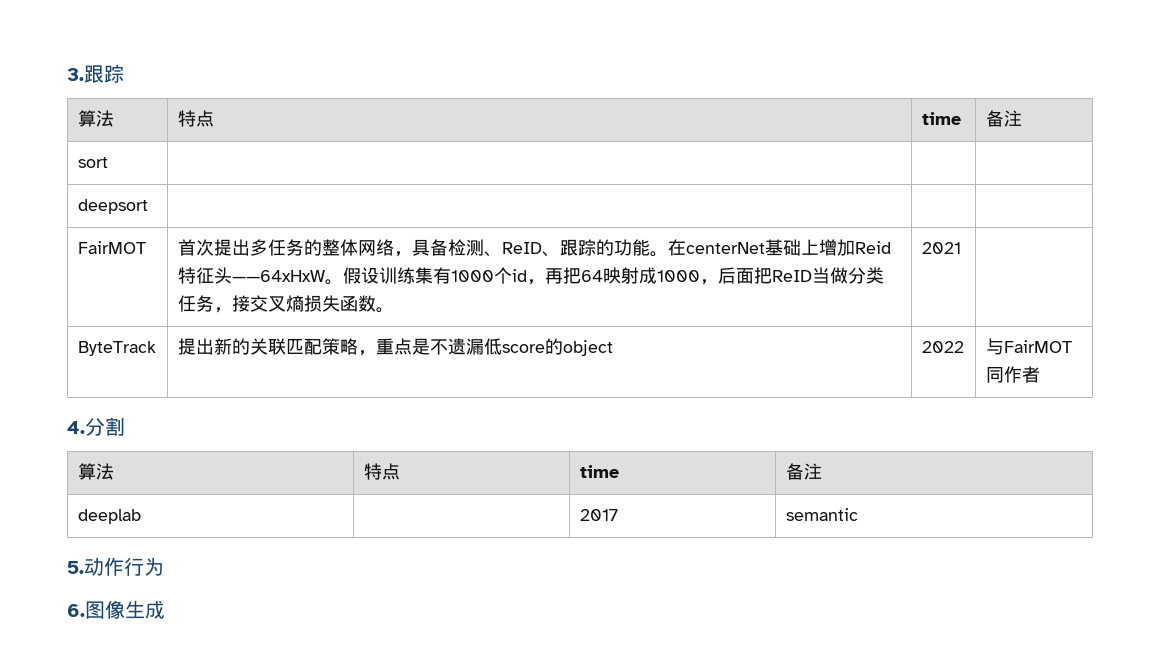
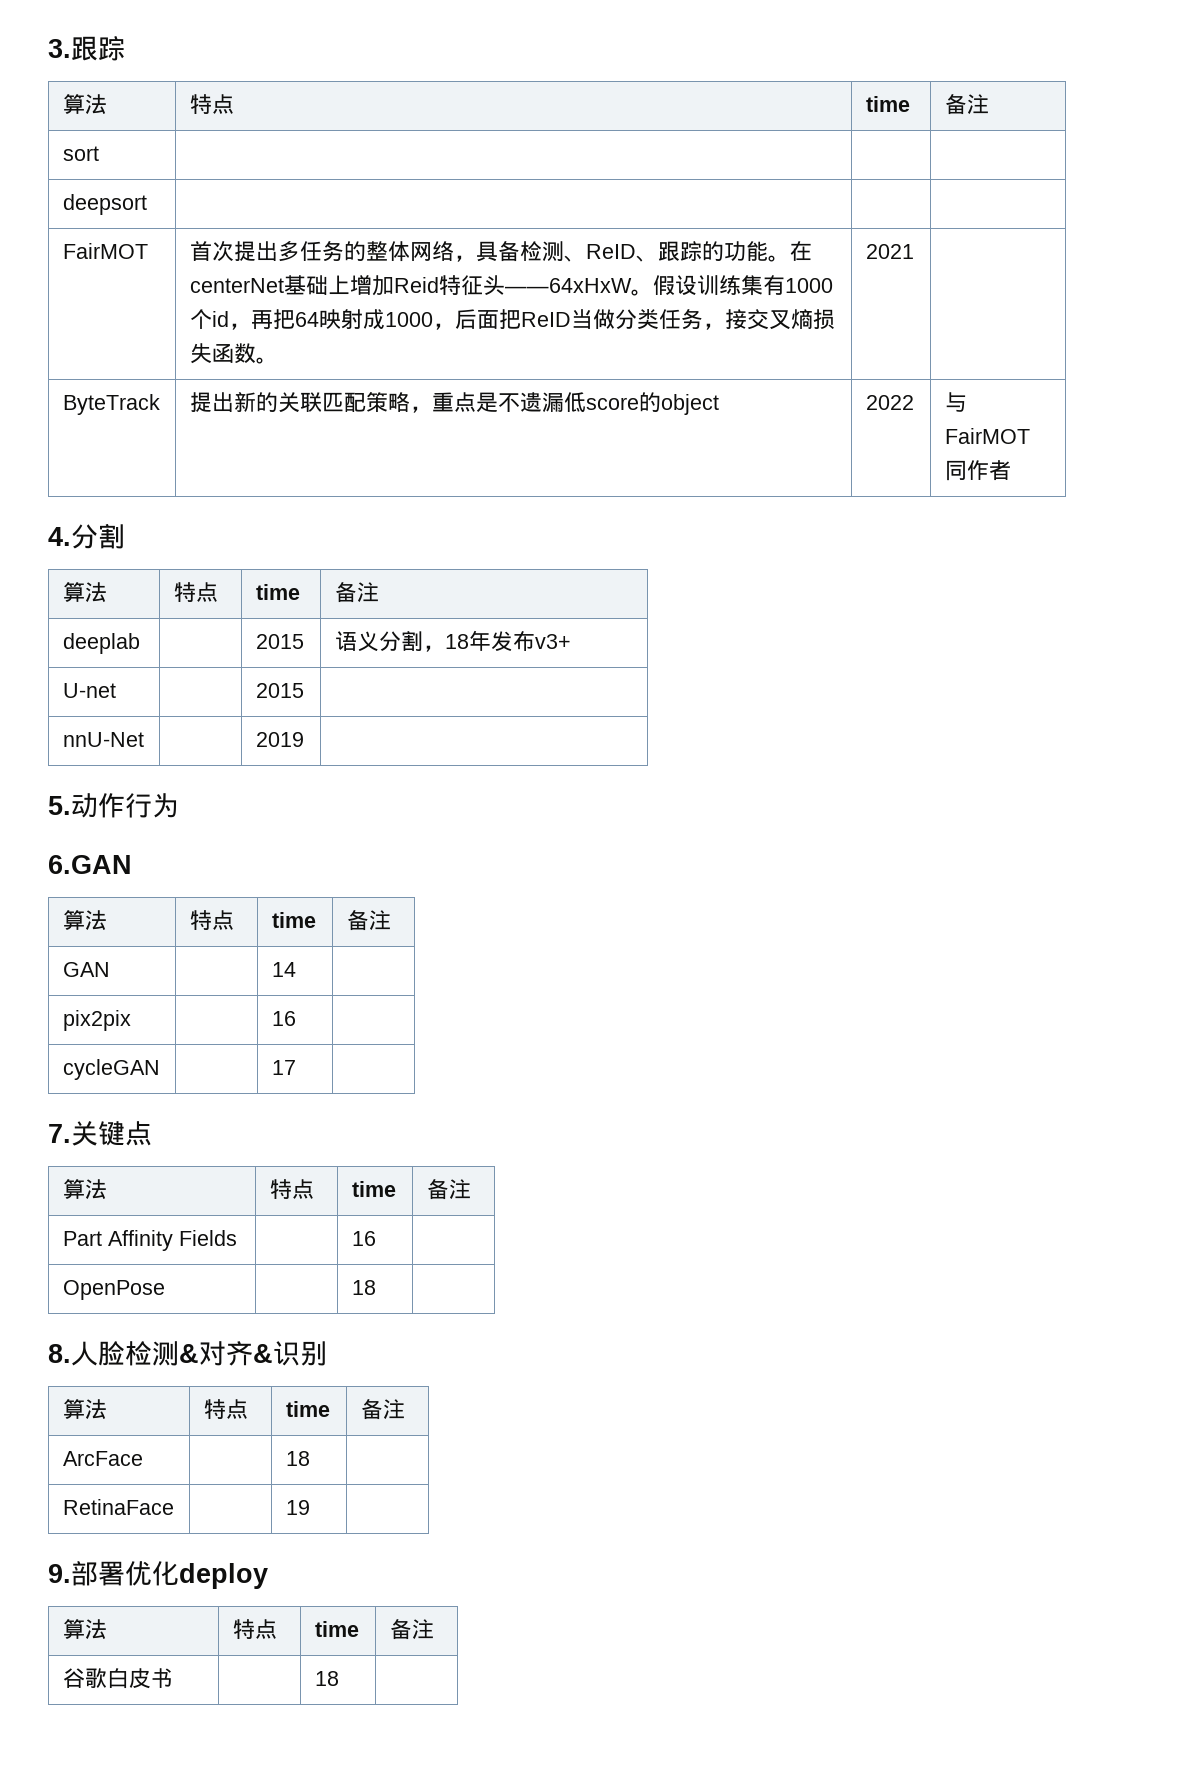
[579,509,618,521] [785,508,858,521] [67,557,164,576] [67,600,165,619] 2017 | semantic // 5.动作行为 // 6.图像生成 -> [255,634,304,649] [334,630,571,652] [62,683,116,698] [255,683,304,698] [62,732,144,747] [255,732,304,747] [48,793,179,818] [48,855,132,874] [62,910,107,930] [189,910,234,930] [271,912,316,928] [346,910,391,931] [62,962,110,977] [271,962,296,977] [62,1010,131,1031] [271,1011,296,1026] [62,1059,160,1080] [271,1060,296,1075] [48,1121,152,1146] [62,1179,107,1199] [269,1179,314,1199] [351,1181,396,1197] [426,1179,471,1200] [62,1230,237,1251] [351,1231,376,1246] [62,1280,165,1300] [351,1280,376,1295] [48,1341,327,1366] [62,1399,107,1419] [203,1399,248,1419] [285,1401,330,1417] [360,1399,405,1420] [62,1451,143,1466] [285,1451,310,1466] [62,1499,174,1515] [285,1500,310,1515] [48,1561,268,1589] [62,1619,107,1639] [232,1619,277,1639] [314,1621,359,1637] [389,1619,434,1640] [62,1668,173,1689] [314,1671,339,1686] 2015 | 语义分割，18年发布v3+ // U-net | | 2015 | // nnU-Net | | 2019 | // 5.动作行为 // 6.GAN // 算法 | 特点 | time | 备注 // GAN | | 14 | // pix2pix | | 16 | // cycleGAN | | 17 | // 7.关键点 // 算法 | 特点 | time | 备注 // Part Affinity Fields | | 16 | // OpenPose | | 18 | // 8.人脸检测&对齐&识别 // 算法 | 特点 | time | 备注 // ArcFace | | 18 | // RetinaFace | | 19 | // 9.部署优化deploy // 算法 | 特点 | time | 备注 // 谷歌白皮书 | | 18 |

